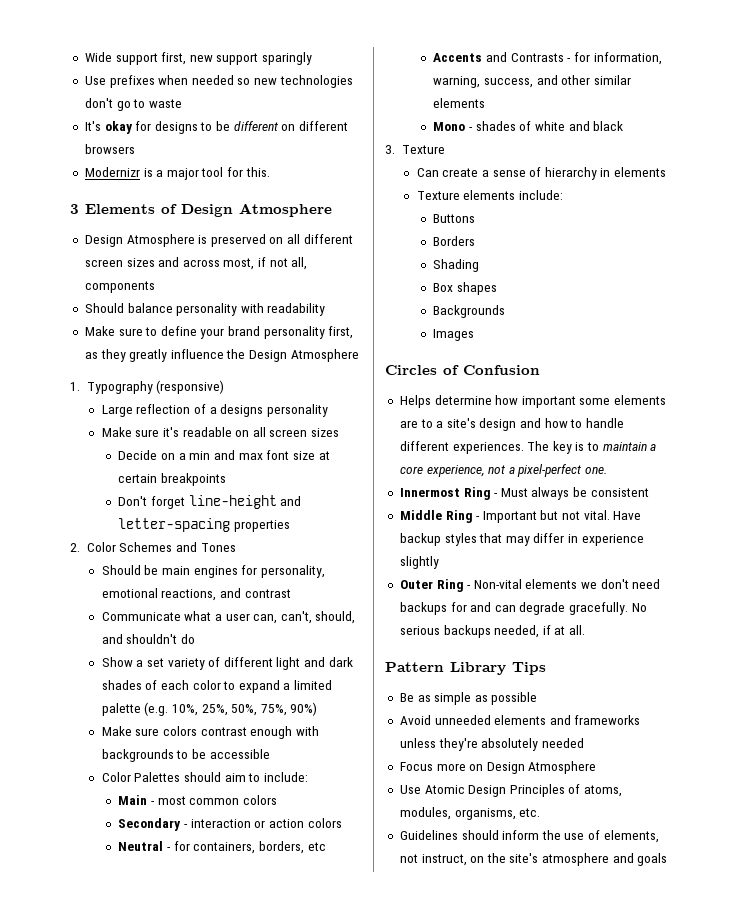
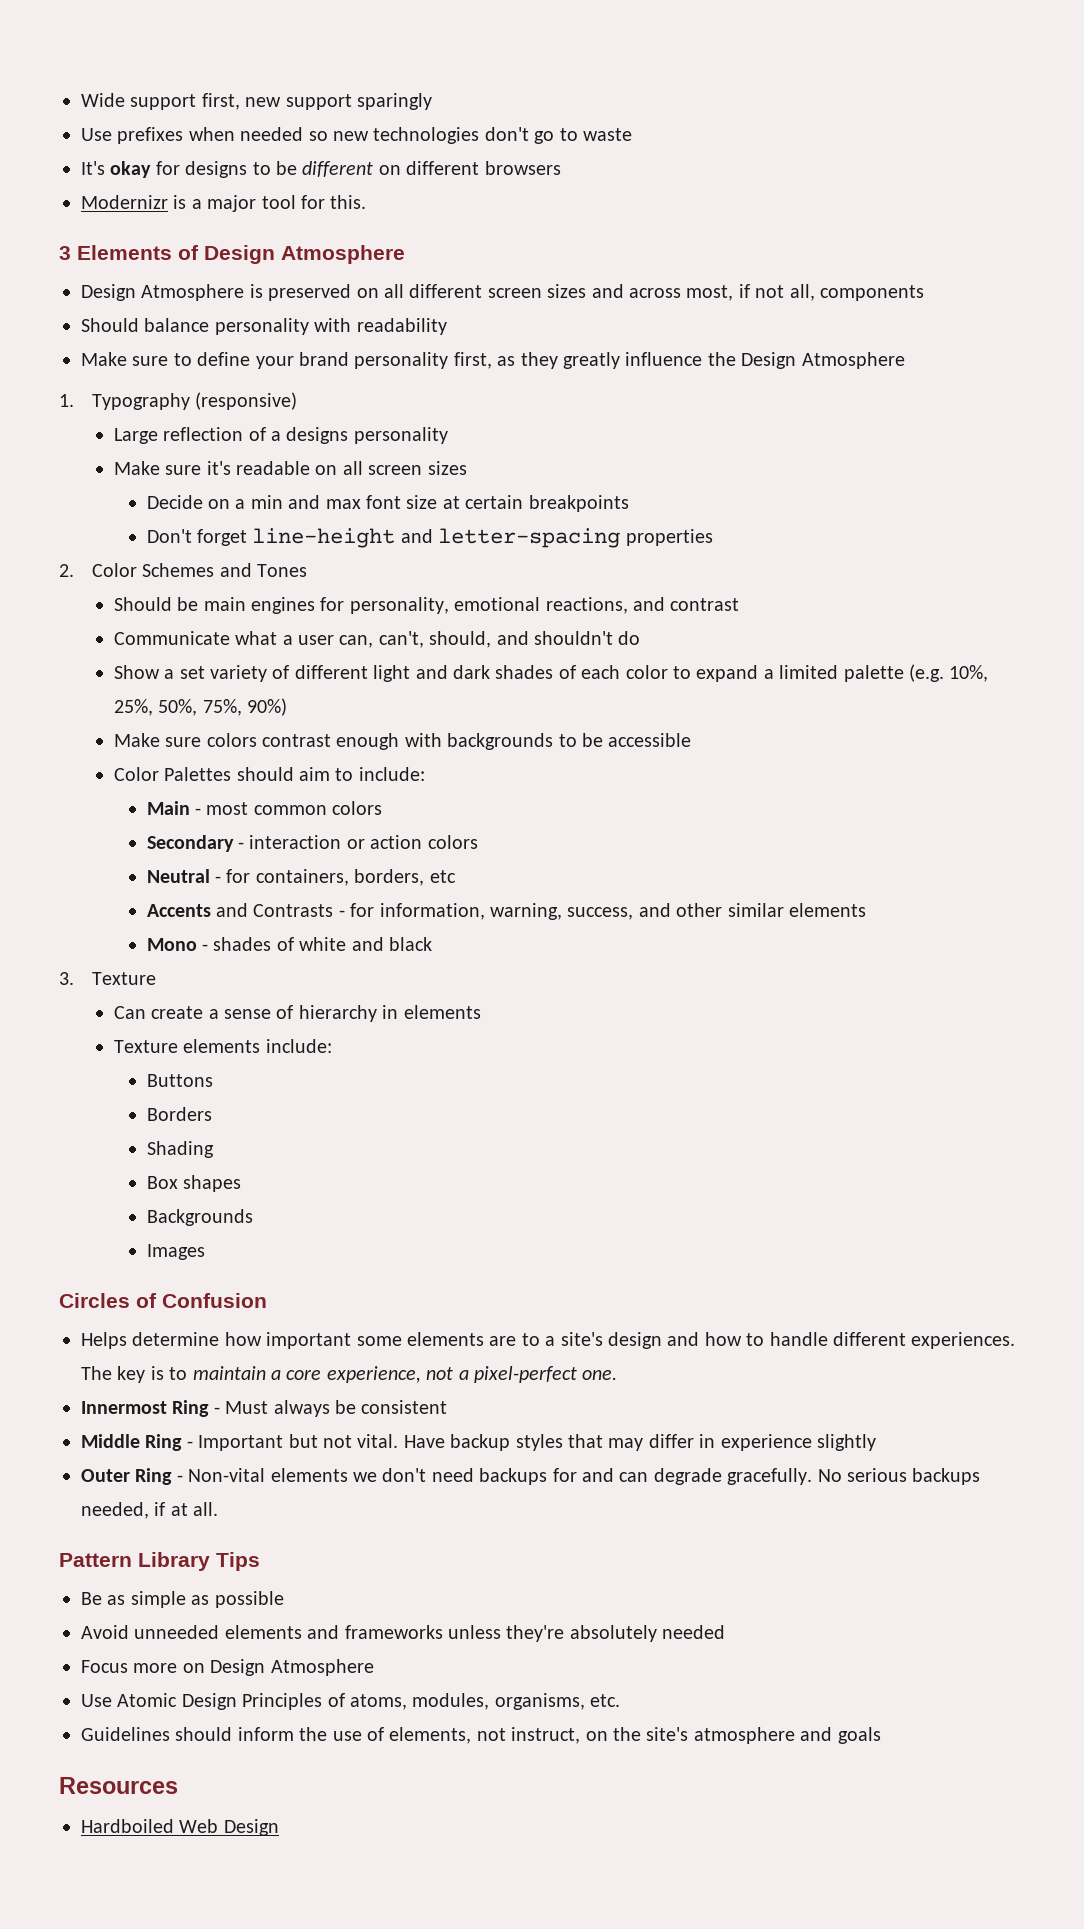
(668, 859) none -> [59,1777,178,1794] [81,1819,279,1836] // Resources // Hardboiled Web Design

